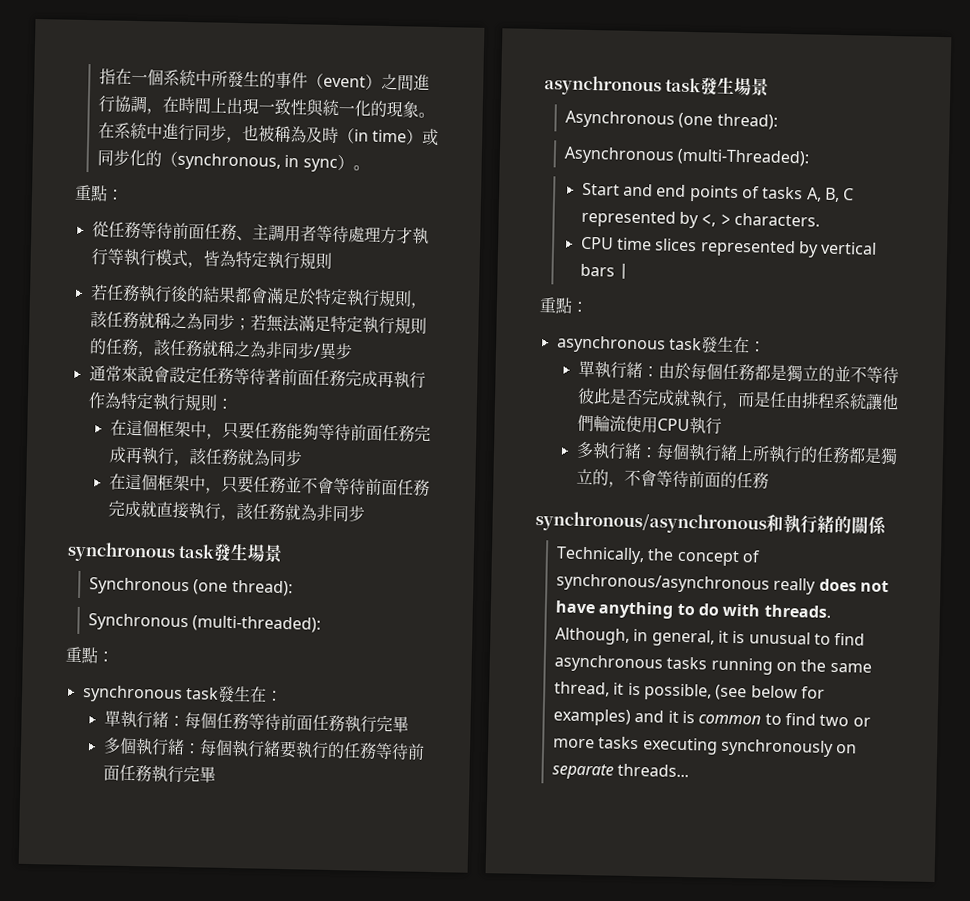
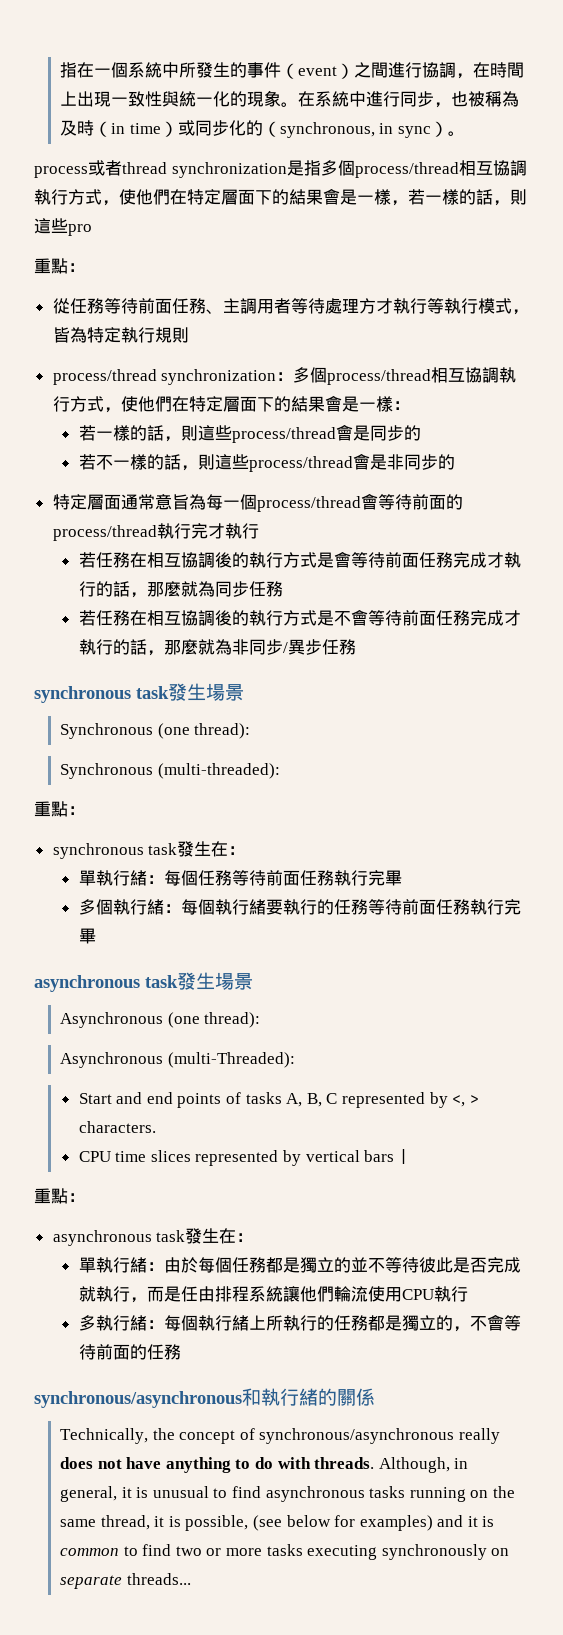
(370, 168) none -> [34,160,527,178] [34,188,527,206] [34,217,92,236] // process或者thread synchronization是指多個process/thread相互協調執行方式，使他們在特定層面下的結果會是一樣，若一樣的話，則這些pro
[89,284,427,309] [89,311,427,335] [88,338,353,361] [88,365,426,389] [87,392,233,412] [109,419,431,442] [108,446,302,467] [108,473,302,494] 若任務執行後的結果都會滿足於特定執行規則，該任務就稱之為同步；若無法滿足特定執行規則的任務，該任務就稱之為非同步/異步 // 通常來說會設定任務等待著前面任務完成再執行作為特定執行規則： // 在這個框架中，只要任務能夠等待前面任務完成再執行，該任務就為同步 // 在這個框架中，只要任務並 -> [52,367,517,385] [52,395,410,413] [78,424,421,443] [78,453,455,472] [52,493,463,512] [52,523,259,541] [78,551,521,568] [78,581,283,598] [78,610,334,626] process/thread synchronization：多個process/thread相互協調執行方式，使他們在特定層面下的結果會是一樣： // 若一樣的話，則這些process/thread會是同步的 // 若不一樣的話，則這些process/thread會是非同步的 // 特定層面通常意旨為每一個process/thread會等待前面的process/thread執行完才執行 // 若任務在相互協調後的執行方式是會等待前面任務完成才執行的話，那麼就為同步任務 // 若任務在相互協調後的執行方式是
[139,501,285,522] 就直接執行，該任務 -> [503,610,521,626] [78,639,198,656] 才執行的話，那麼
(365, 513) none -> [282,639,356,655] /異步任務

